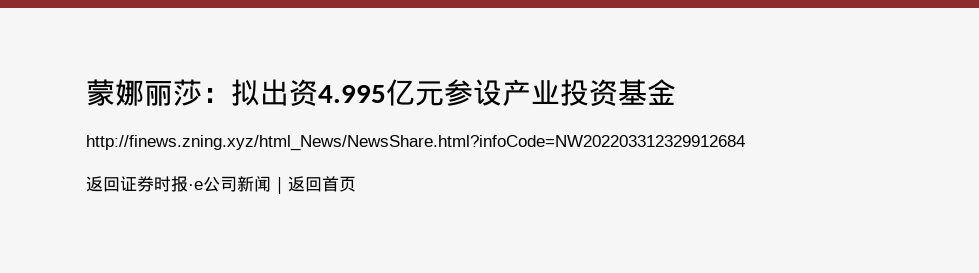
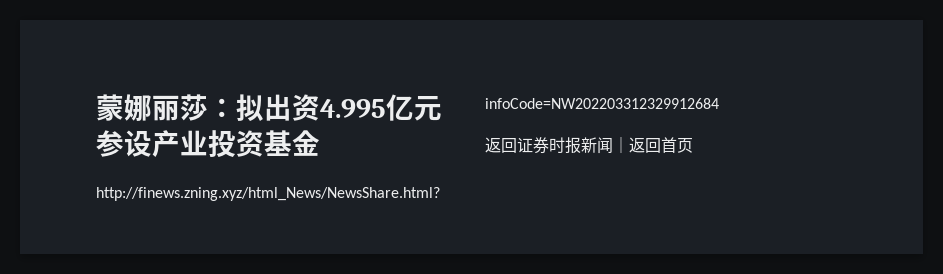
[188,176,237,192] ·e公司 -> (581, 145) none

